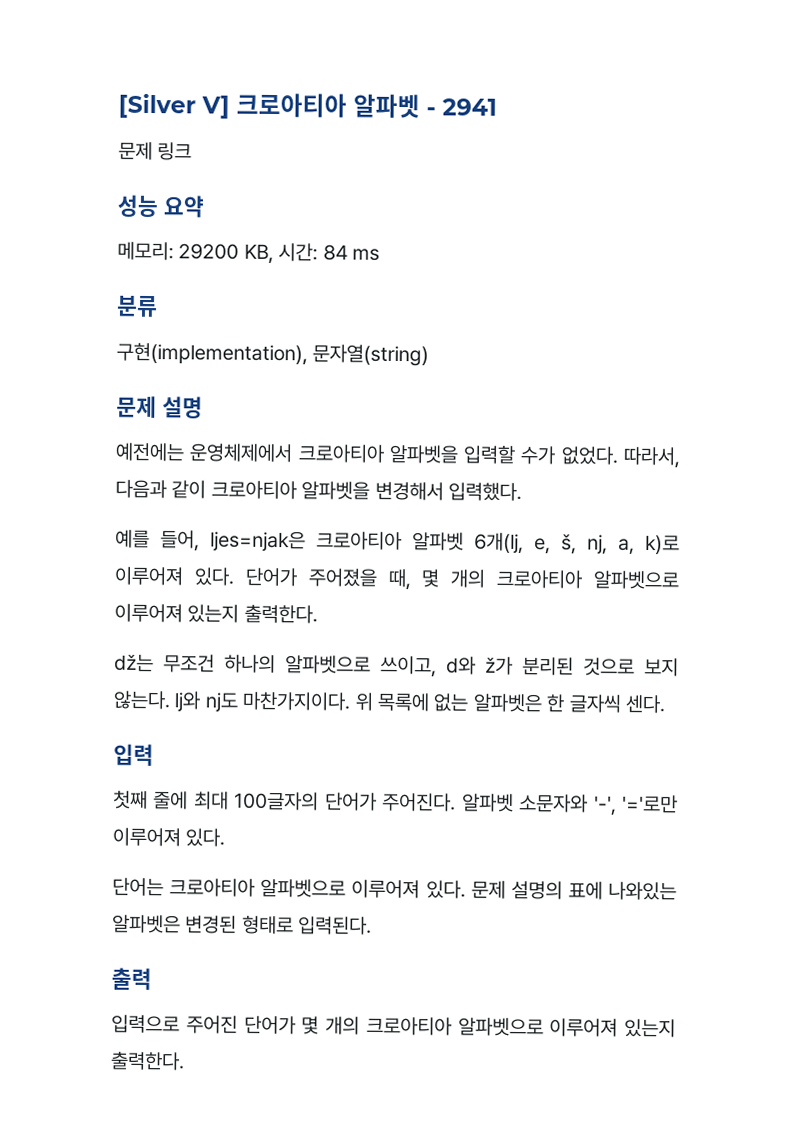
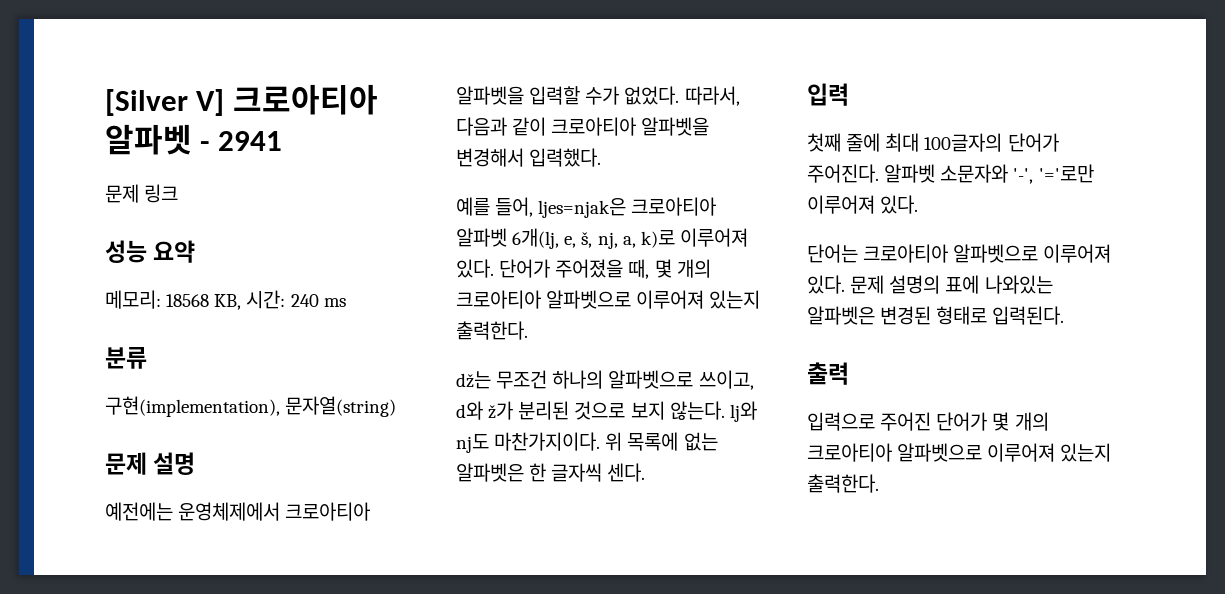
[178,243,240,260] 29200 -> [166,294,210,307] 18568
[322,244,348,261] 84 -> [290,294,319,307] 240

